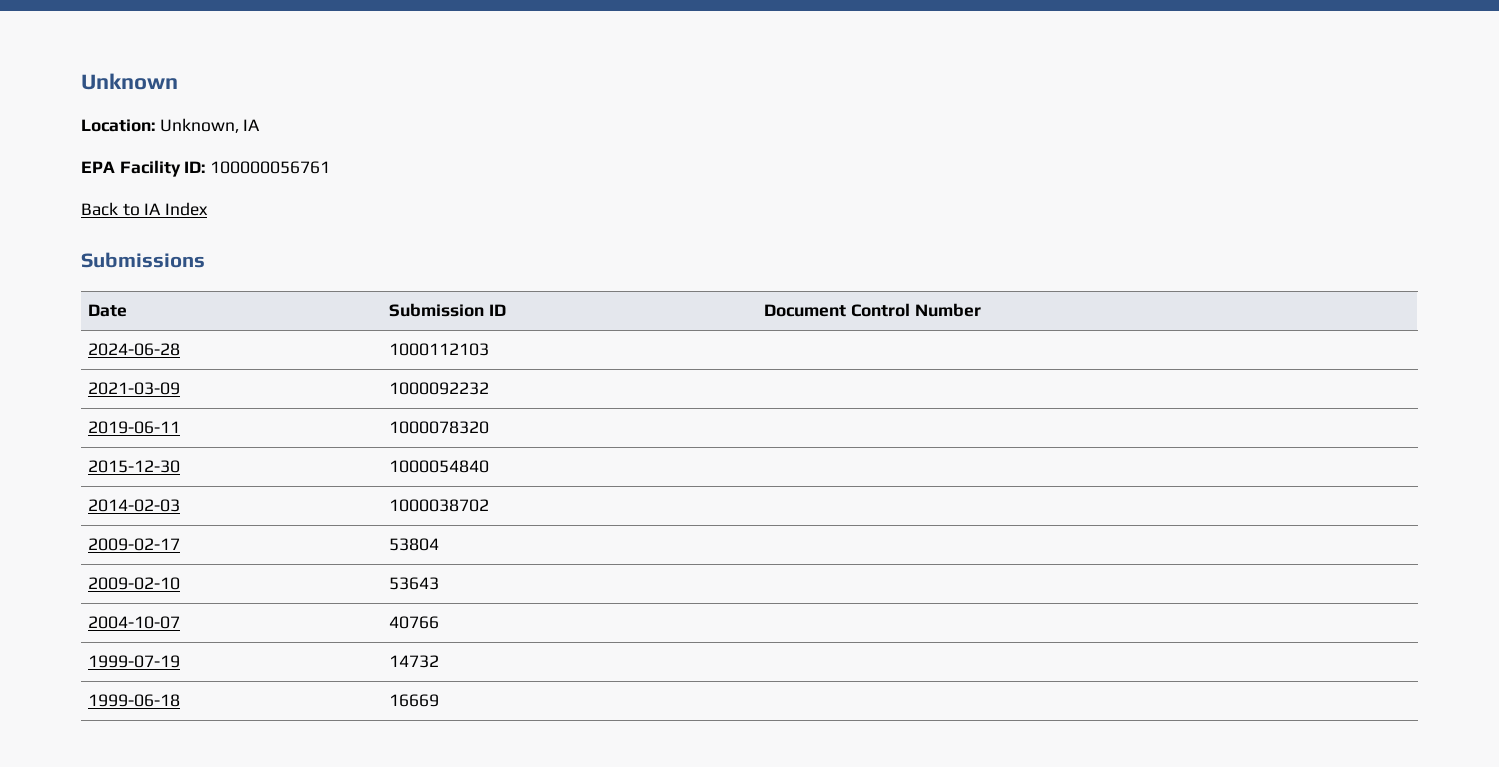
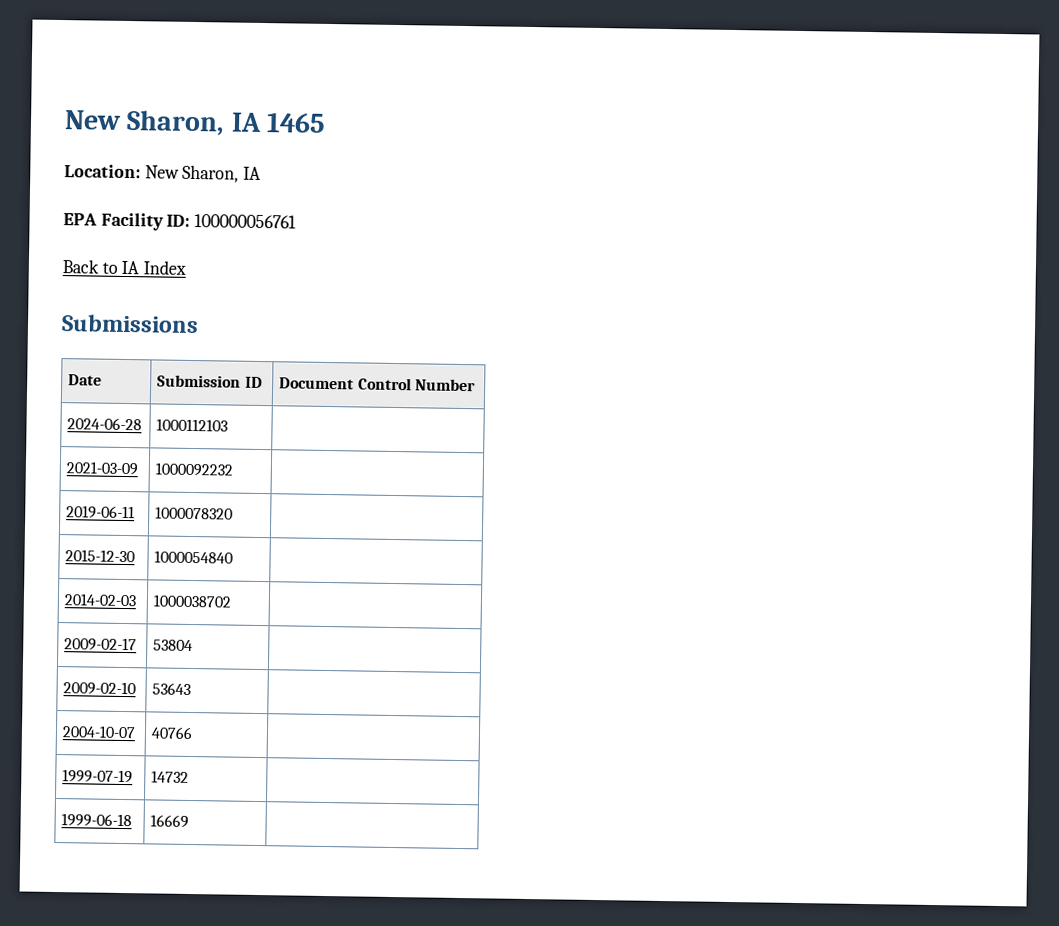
[81,73,178,90] Unknown -> [64,109,327,136] New Sharon, IA 1465
[159,118,239,133] Unknown, -> [144,164,240,183] New Sharon,

